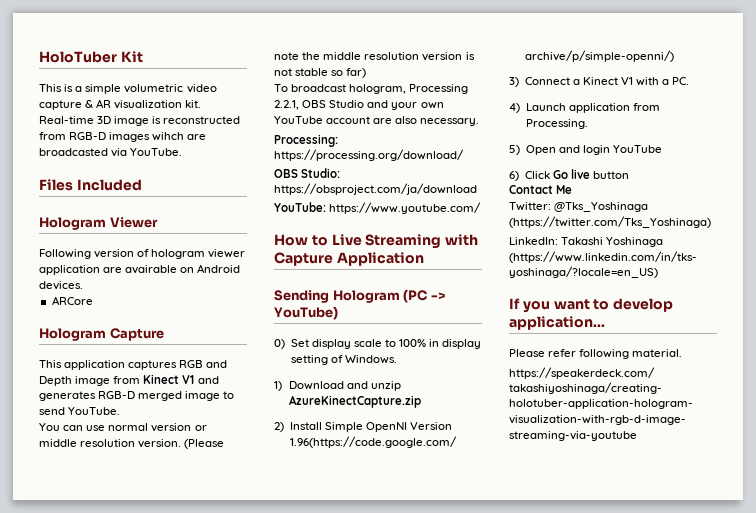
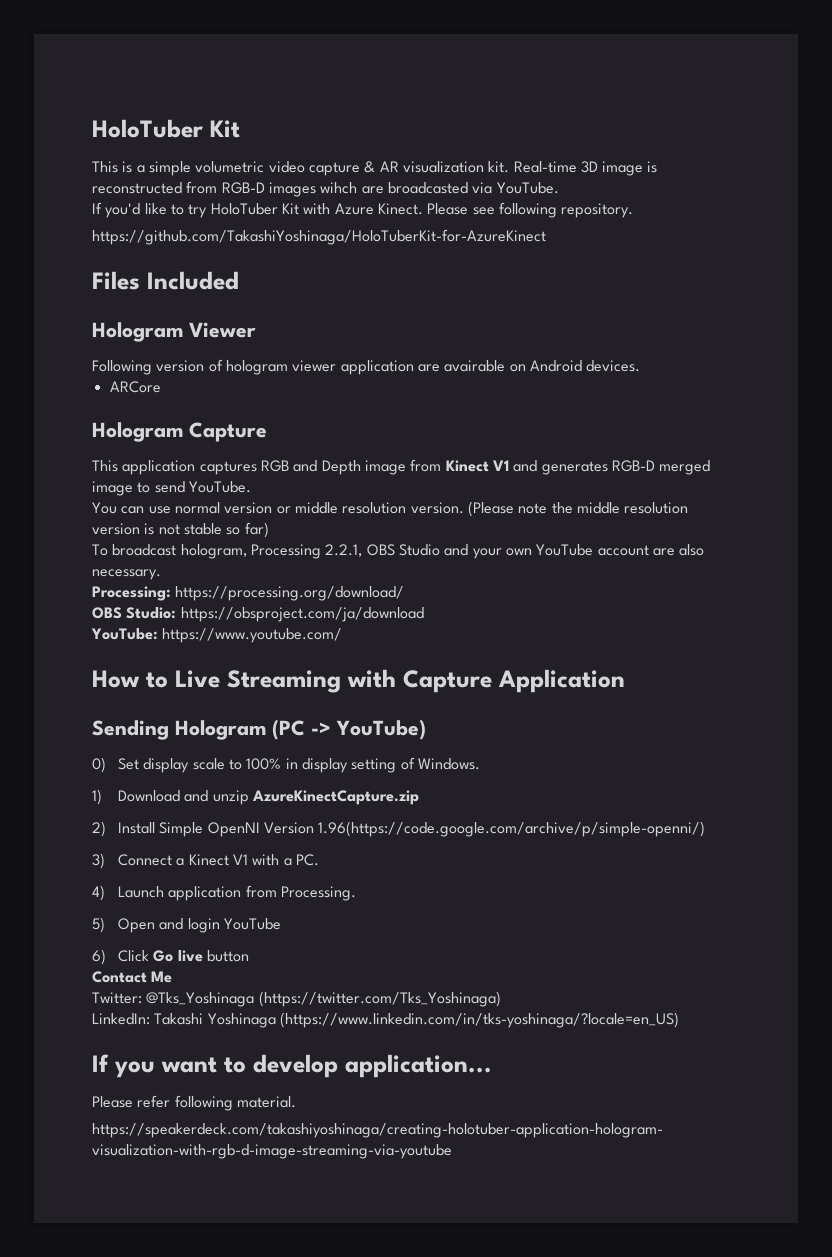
(183, 152) none -> [92,202,634,218] [92,229,546,245] // If you'd like to try HoloTuber Kit with Azure Kinect. Please see following repository. // https://github.com/TakashiYoshinaga/HoloTuberKit-for-AzureKinect

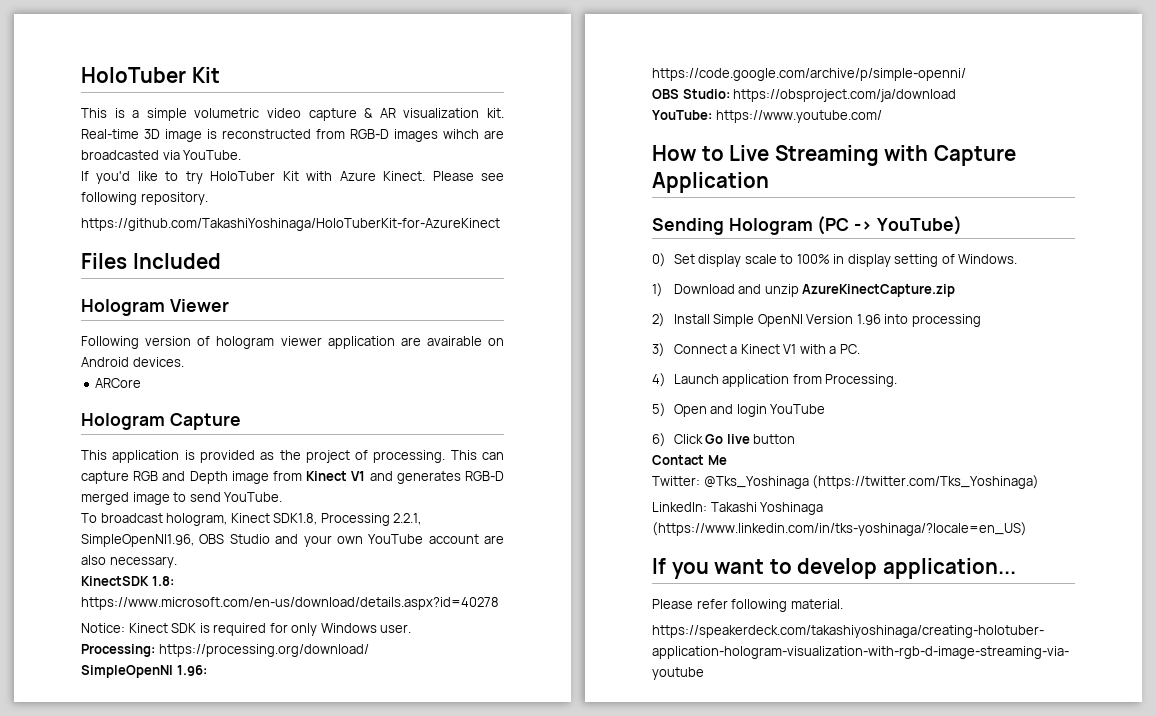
[199,461,257,475] captures -> [184,450,505,463] [81,471,129,484] is provided as the project of processing. This can capture
[92,501,689,517] [92,522,269,538] // You can use normal version or middle resolution version. (Please note the middle resolution version is not stable so far) -> (283, 497) none
(247, 551) none -> [230,513,318,525] Kinect SDK1.8,
(363, 550) none -> [81,534,194,547] SimpleOpenNI1.96,
(161, 574) none -> [81,576,174,586] [81,597,499,610] [81,623,412,636] // KinectSDK 1.8: https://www.microsoft.com/en-us/download/details.aspx?id=40278 // Notice: Kinect SDK is required for only Windows user.
(405, 593) none -> [81,665,207,678] [652,68,966,81] // SimpleOpenNI 1.96: https://code.google.com/archive/p/simple-openni/
[318,821,706,837] 1.96(https://code.google.com/archive/p/simple-openni/) -> [856,314,981,327] 1.96 into processing

